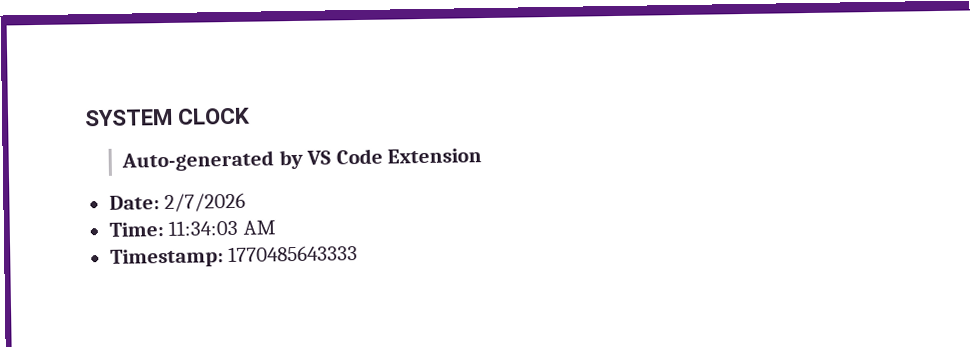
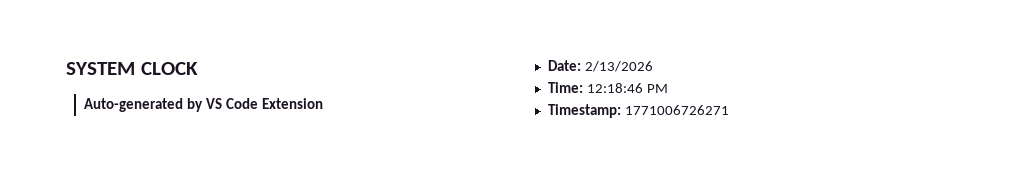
[164,192,247,213] 2/7/2026 -> [584,61,653,72] 2/13/2026
[168,219,276,236] 11:34:03 AM -> [586,83,668,93] 12:18:46 PM
[228,245,359,263] 1770485643333 -> [624,105,729,115] 1771006726271

